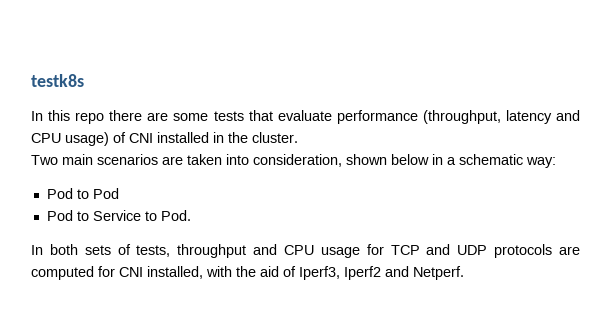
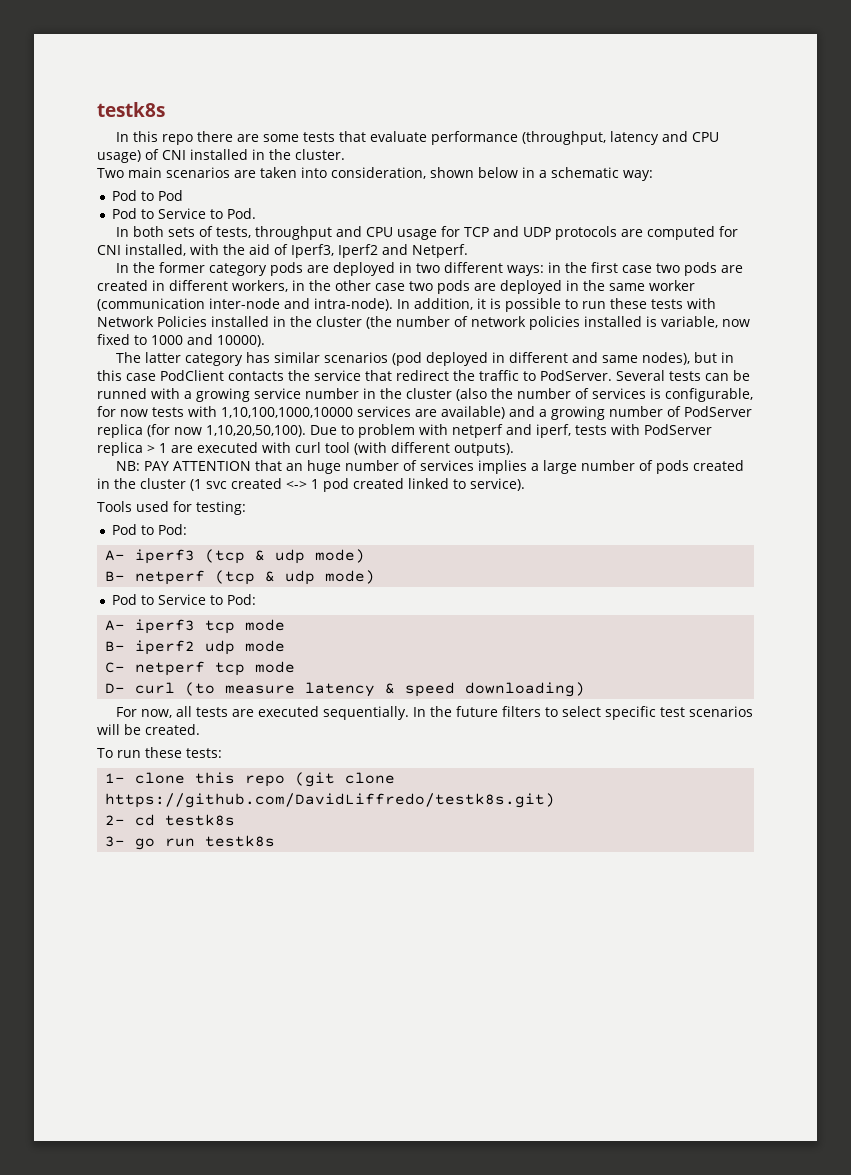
(464, 273) none -> [116,262,744,276] [97,280,695,294] [97,298,716,312] [97,316,750,330] [97,334,265,347] [116,352,735,366] [97,370,750,381] [97,388,753,402] [97,406,752,420] [97,424,712,438] [97,442,514,456] [116,460,745,474] [97,478,525,492] [97,501,246,515] [111,524,187,535] [105,549,366,564] [105,570,376,585] [111,594,256,605] [105,619,286,634] [105,640,286,655] [105,661,296,676] [105,682,586,697] [116,706,754,720] [97,724,200,735] [97,747,222,758] [105,772,396,787] [105,793,556,808] [105,814,236,826] [105,835,276,850] // In the former category pods are deployed in two different ways: in the first case two pods are created in different workers, in the other case two pods are deployed in the same worker (communication inter-node and intra-node). In addition, it is possible to run these tests with Network Policies installed in the cluster (the number of network policies installed is variable, now fixed to 1000 and 10000). // The latter category has similar scenarios (pod deployed in different and same nodes), but in this case PodClient contacts the service that redirect the traffic to PodServer. Several tests can be runned with a growing service number in the cluster (also the number of services is configurable, for now tests with 1,10,100,1000,10000 services are available) and a growing number of PodServer replica (for now 1,10,20,50,100). Due to problem with netperf and iperf, tests with PodServer replica > 1 are executed with curl tool (with different outputs). // NB: PAY ATTENTION that an huge number of services implies a large number of pods created in the cluster (1 svc created <-> 1 pod created linked to service). // Tools used for testing: // Pod to Pod: // A- iperf3 (tcp & udp mode) // B- netperf (tcp & udp mode) // Pod to Service to Pod: // A- iperf3 tcp mode // B- iperf2 udp mode // C- netperf tcp mode // D- curl (to measure latency & speed downloading) // For now, all tests are executed sequentially. In the future filters to select specific test scenarios will be created. // To run these tests: // 1- clone this repo (git clone https://github.com/DavidLiffredo/testk8s.git) // 2- cd testk8s // 3- go run testk8s

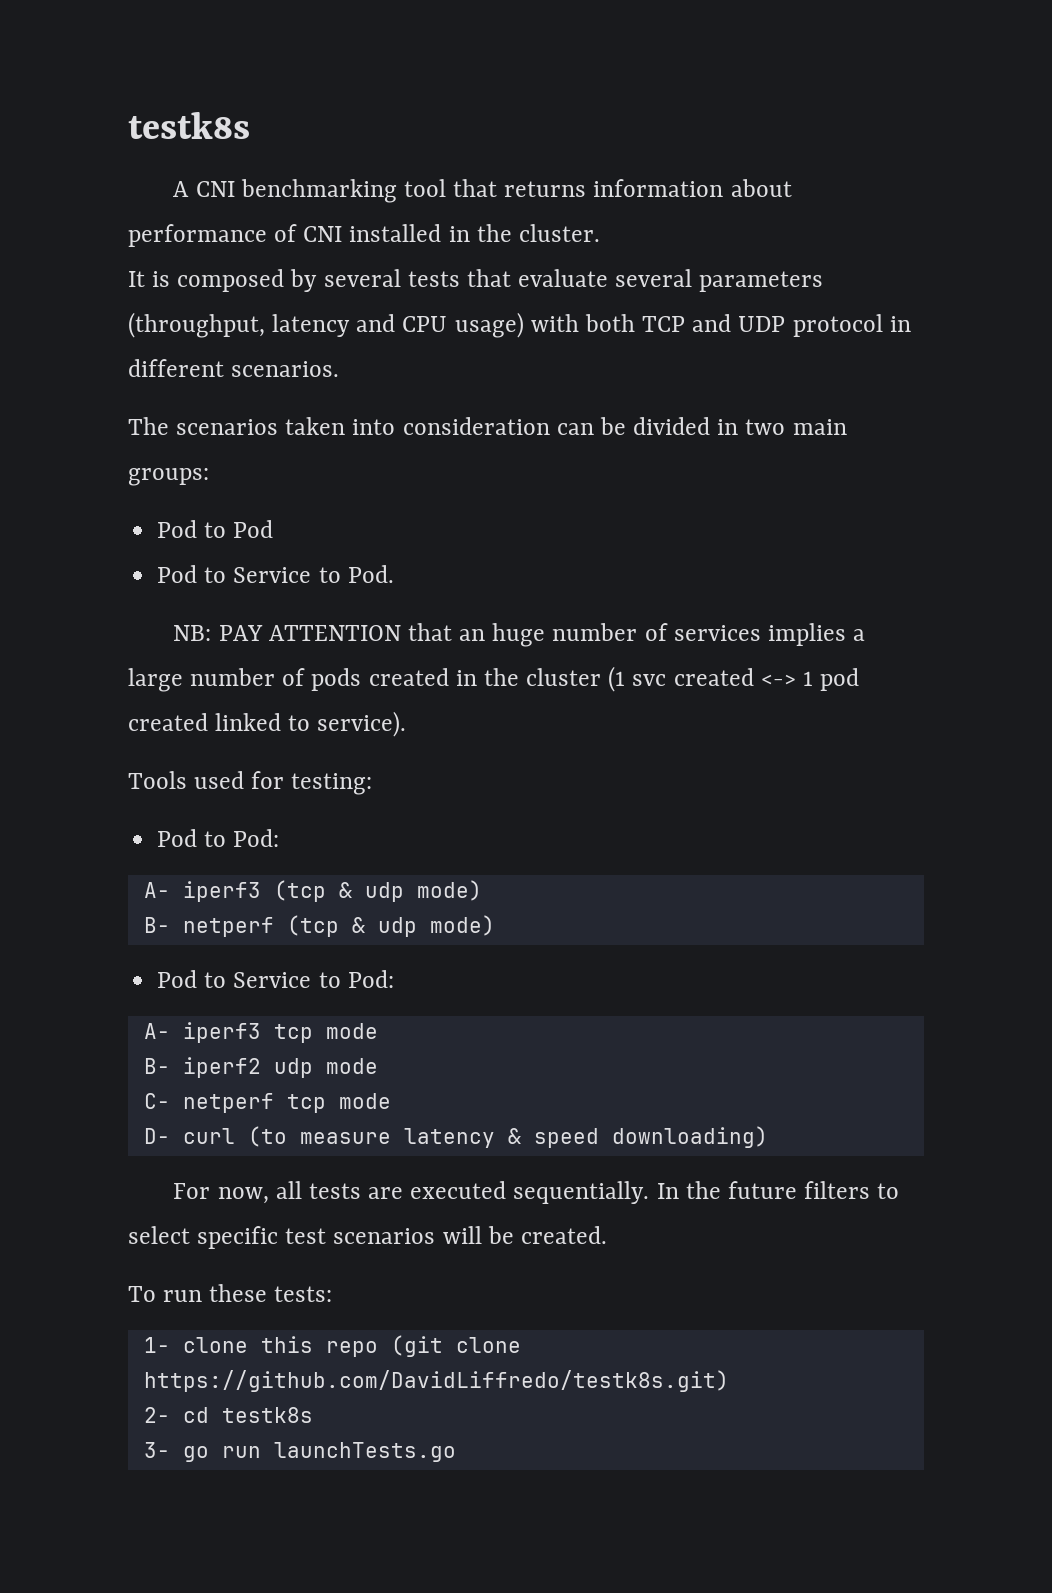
[97,102,165,117] [116,131,720,145] [97,150,141,163] testk8s // In this repo there are some tests that evaluate performance (throughput, latency and CPU usage) -> [128,112,250,139] [173,179,792,203] [128,224,267,247] testk8s // A CNI benchmarking tool that returns information about performance
[97,167,653,181] Two main scenarios are taken into consideration, shown below in a schematic way: -> [128,269,824,292] [128,312,911,338] [128,359,340,377] [128,417,847,435] [128,468,209,486] It is composed by several tests that evaluate several parameters (throughput, latency and CPU usage) with both TCP and UDP protocol in different scenarios. // The scenarios taken into consideration can be divided in two main groups:
[116,226,739,240] [97,244,468,258] [116,262,744,276] [97,280,695,294] [97,298,716,312] [97,316,750,330] [97,334,265,347] [116,352,735,366] [97,370,750,381] [97,388,753,402] [97,406,752,420] [97,424,712,438] [97,442,514,456] // In both sets of tests, throughput and CPU usage for TCP and UDP protocols are computed for CNI installed, with the aid of Iperf3, Iperf2 and Netperf. // In the former category pods are deployed in two different ways: in the first case two pods are created in different workers, in the other case two pods are deployed in the same worker (communication inter-node and intra-node). In addition, it is possible to run these tests with Network Policies installed in the cluster (the number of network policies installed is variable, now fixed to 1000 and 10000). // The latter category has similar scenarios (pod deployed in different and same nodes), but in this case PodClient contacts the service that redirect the traffic to PodServer. Several tests can be runned with a growing service number in the cluster (also the number of services is configurable, for now tests with 1,10,100,1000,10000 services are available) and a growing number of PodServer replica (for now 1,10,20,50,100). Due to problem with netperf and iperf, tests with PodServer replica > 1 are executed with curl tool (with different outputs). -> (394, 574) none
[205,835,276,847] testk8s -> [273,1442,456,1462] launchTests.go

